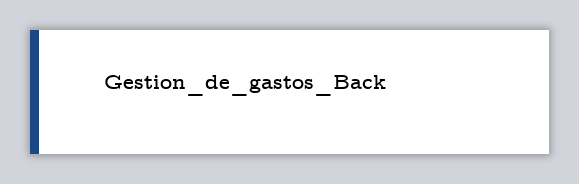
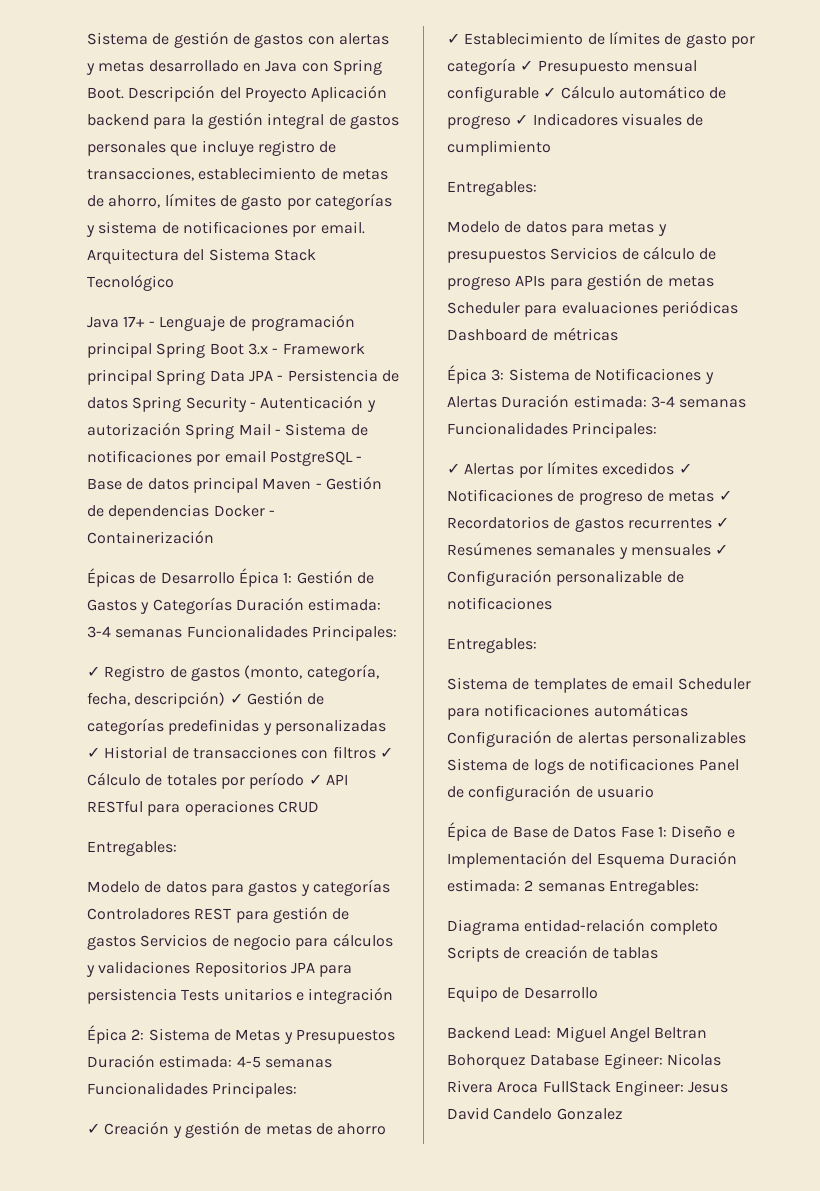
[104,75,386,96] Gestion_de_gastos_Back -> [87,31,389,48] [86,59,382,75] [87,85,388,102] [87,112,399,129] [87,140,337,156] [87,167,388,181] [87,193,392,210] [86,221,365,237] [87,248,316,264] [87,274,174,291] [87,314,355,331] [87,342,365,358] [87,369,399,385] [87,395,376,412] [87,422,368,439] [87,450,363,466] [87,476,382,493] [87,504,275,520] [87,530,214,544] [87,568,374,587] [87,597,382,614] [87,625,397,641] [87,664,379,681] [87,691,325,708] [87,718,386,735] [87,746,393,759] [87,772,348,789] [87,800,319,816] [87,841,177,856] [87,879,390,896] [87,906,350,923] [87,933,393,950] [86,961,353,977] [87,987,394,1004] [87,1025,395,1044] [87,1054,332,1068] [87,1082,298,1098] [87,1121,387,1138] [447,31,755,48] [447,58,697,75] [447,85,727,102] [447,113,704,129] [447,140,551,156] [447,181,537,196] [447,221,667,236] [447,246,717,263] [447,273,714,290] [447,300,738,317] [447,327,618,341] [447,365,714,384] [447,394,747,408] [447,422,658,438] [447,461,692,478] [447,489,732,505] [447,516,730,532] [447,542,729,559] [447,569,684,586] [447,597,552,610] [447,638,537,653] [447,677,751,693] [447,703,688,720] [447,730,746,747] [447,758,739,774] [447,784,654,801] [447,822,735,841] [447,851,737,868] [447,879,699,895] [447,918,718,935] [447,945,659,962] [447,986,598,1002] [447,1026,708,1042] [447,1053,721,1069] [447,1080,729,1096] [447,1107,623,1120] Sistema de gestión de gastos con alertas y metas desarrollado en Java con Spring Boot. Descripción del Proyecto Aplicación backend para la gestión integral de gastos personales que incluye registro de transacciones, establecimiento de metas de ahorro, límites de gasto por categorías y sistema de notificaciones por email. Arquitectura del Sistema Stack Tecnológico // Java 17+ - Lenguaje de programación principal Spring Boot 3.x - Framework principal Spring Data JPA - Persistencia de datos Spring Security - Autenticación y autorización Spring Mail - Sistema de notificaciones por email PostgreSQL - Base de datos principal Maven - Gestión de dependencias Docker - Containerización // Épicas de Desarrollo Épica 1: Gestión de Gastos y Categorías Duración estimada: 3-4 semanas Funcionalidades Principales: // ✓ Registro de gastos (monto, categoría, fecha, descripción) ✓ Gestión de categorías predefinidas y personalizadas ✓ Historial de transacciones con filtros ✓ Cálculo de totales por período ✓ API RESTful para operaciones CRUD // Entregables: // Modelo de datos para gastos y categorías Controladores REST para gestión de gastos Servicios de negocio para cálculos y validaciones Repositorios JPA para persistencia Tests unitarios e integración // Épica 2: Sistema de Metas y Presupuestos Duración estimada: 4-5 semanas Funcionalidades Principales: // ✓ Creación y gestión de metas de ahorro ✓ Establecimiento de límites de gasto por categoría ✓ Presupuesto mensual configurable ✓ Cálculo automático de progreso ✓ Indicadores visuales de cumplimiento // Entregables: // Modelo de datos para metas y presupuestos Servicios de cálculo de progreso APIs para gestión de metas Scheduler para evaluaciones periódicas Dashboard de métricas // Épica 3: Sistema de Notificaciones y Alertas Duración estimada: 3-4 semanas Funcionalidades Principales: // ✓ Alertas por límites excedidos ✓ Notificaciones de progreso de metas ✓ Recordatorios de gastos recurrentes ✓ Resúmenes semanales y mensuales ✓ Configuración personalizable de notificaciones // Entregables: // Sistema de templates de email Scheduler para notificaciones automáticas Configuración de alertas personalizables Sistema de logs de notificaciones Panel de configuración de usuario // Épica de Base de Datos Fase 1: Diseño e Implementación del Esquema Duración estimada: 2 semanas Entregables: // Diagrama entidad-relación completo Scripts de creación de tablas // Equipo de Desarrollo // Backend Lead: Miguel Angel Beltran Bohorquez Database Egineer: Nicolas Rivera Aroca FullStack Engineer: Jesus David Candelo Gonzalez

